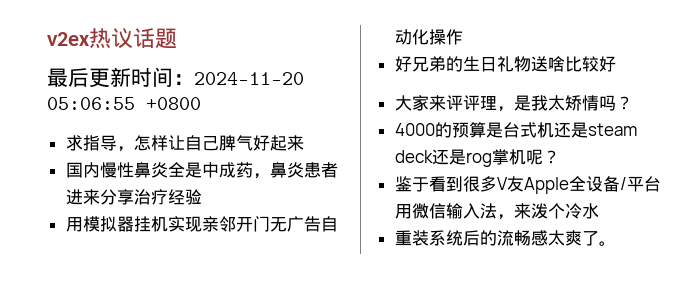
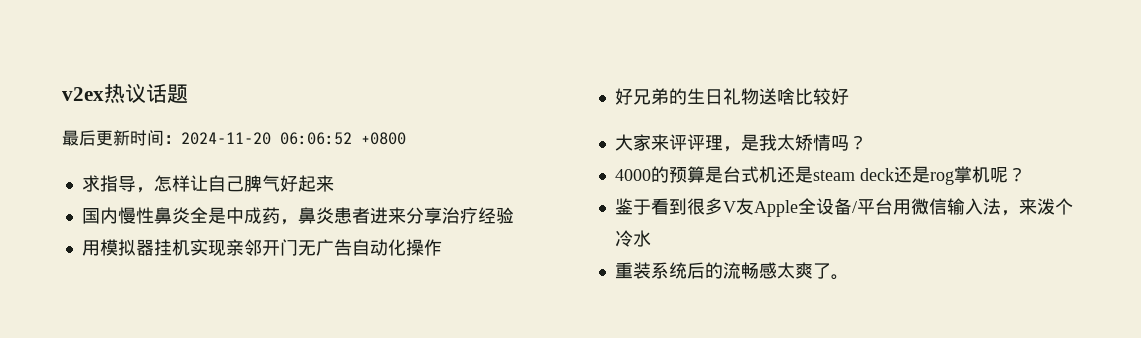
[47,97,135,110] 05:06:55 -> [280,132,352,145] 06:06:52

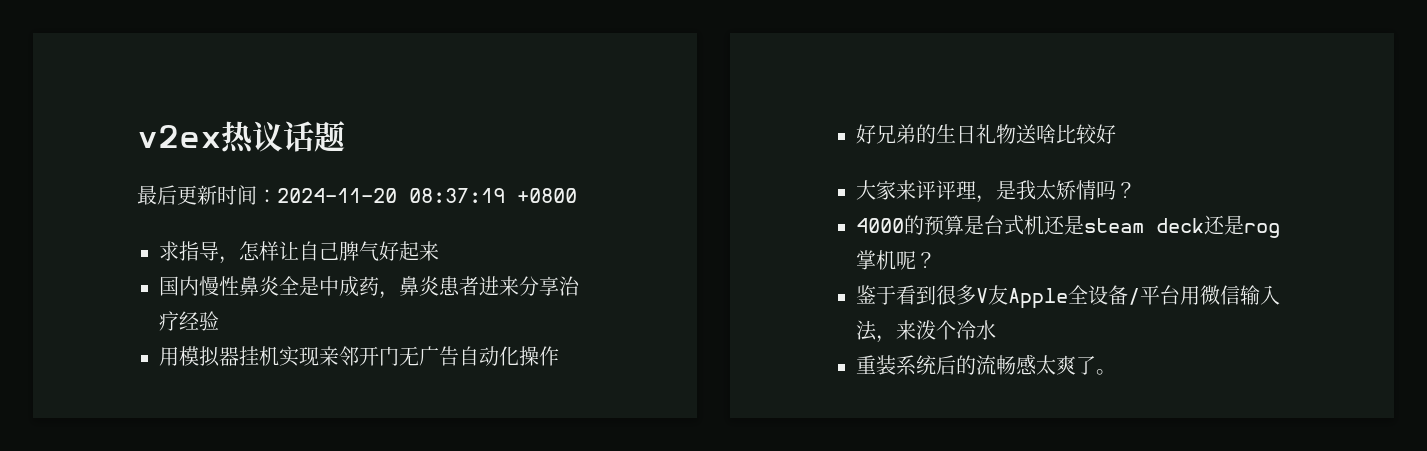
[280,132,352,145] 06:06:52 -> [409,188,505,203] 08:37:19

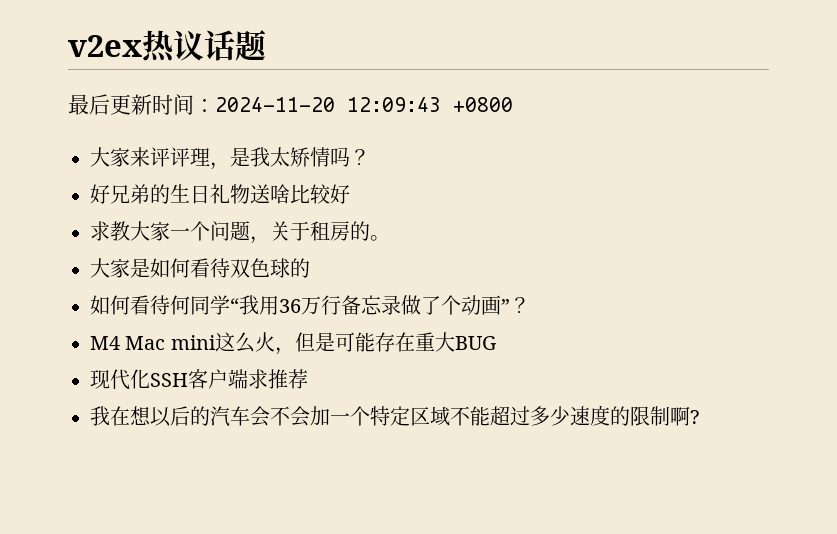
[409,188,505,203] 08:37:19 -> [347,97,441,112] 12:09:43
[159,241,439,264] [159,276,580,299] [159,311,219,331] [159,346,559,367] [856,124,1116,144] // 求指导，怎样让自己脾气好起来 // 国内慢性鼻炎全是中成药，鼻炎患者进来分享治疗经验 // 用模拟器挂机实现亲邻开门无广告自动化操作 // 好兄弟的生日礼物送啥比较好 -> (513, 104) none
[856,215,1280,238] [856,250,936,270] [856,285,1280,309] [856,320,996,343] [856,354,1116,375] 4000的预算是台式机还是steam deck还是rog掌机呢？ // 鉴于看到很多V友Apple全设备/平台用微信输入法，来泼个冷水 // 重装系统后的流畅感太爽了。 -> [90,184,350,204] [90,221,390,244] [90,258,310,278] [90,295,530,315] [90,332,496,355] [90,369,308,390] [90,405,699,427] 好兄弟的生日礼物送啥比较好 // 求教大家一个问题，关于租房的。 // 大家是如何看待双色球的 // 如何看待何同学“我用36万行备忘录做了个动画”？ // M4 Mac mini这么火，但是可能存在重大BUG // 现代化SSH客户端求推荐 // 我在想以后的汽车会不会加一个特定区域不能超过多少速度的限制啊?

